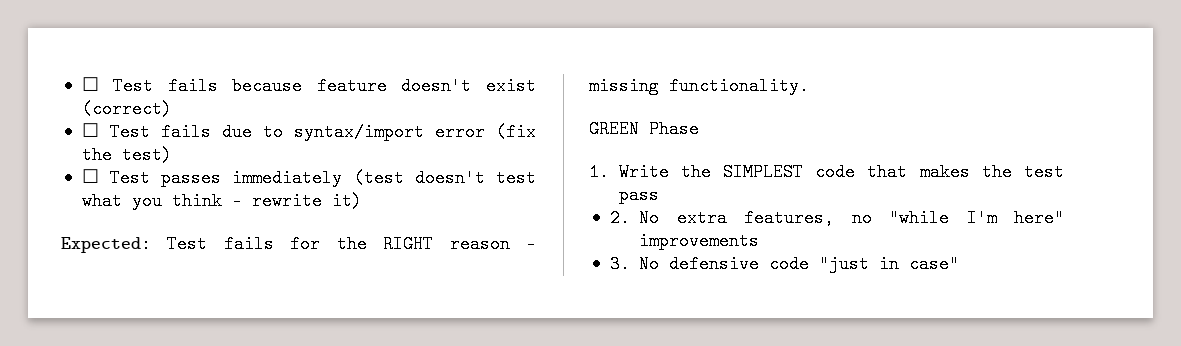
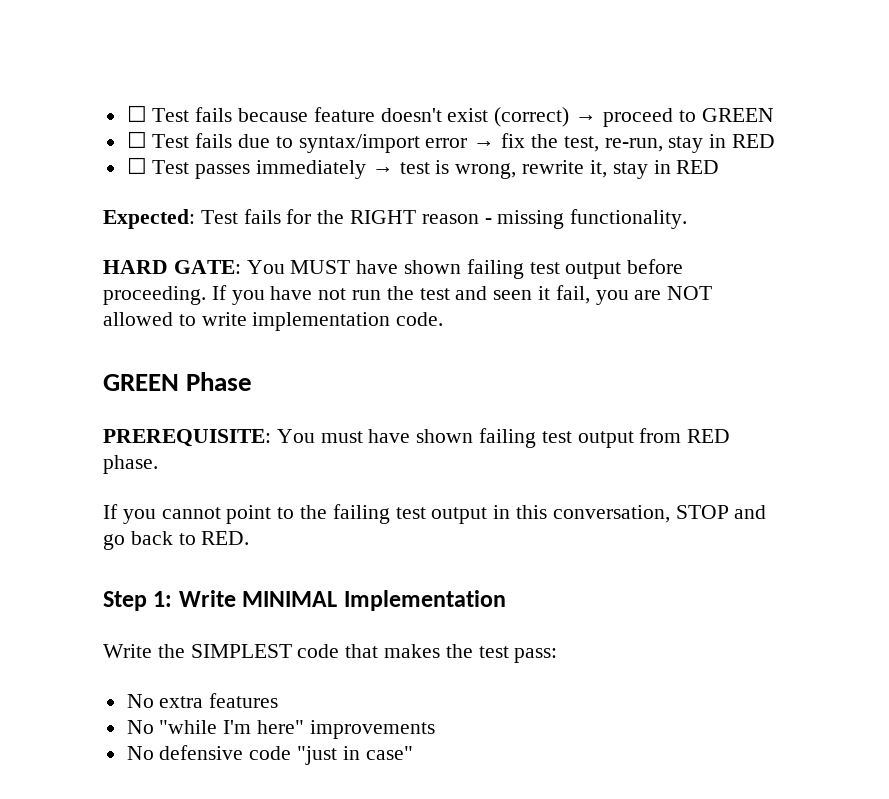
(172, 109) none -> [575,108,774,127] → proceed to GREEN
[496,123,536,141] [81,146,172,164] [81,169,536,187] [81,192,362,210] (fix the test) // ☐ Test passes immediately (test doesn't test what you think - rewrite it) -> [473,133,775,153] [126,157,720,179] → fix the test, re-run, stay in RED // ☐ Test passes immediately → test is wrong, rewrite it, stay in RED
[589,120,699,138] [589,163,609,181] GREEN Phase // 1. -> [103,259,684,279] [103,285,713,305] [103,312,444,331] [103,372,253,391] [103,428,731,448] [103,455,158,474] [103,504,767,524] [103,531,250,550] [103,590,506,611] HARD GATE: You MUST have shown failing test output before proceeding. If you have not run the test and seen it fail, you are NOT allowed to write implementation code. // GREEN Phase // PREREQUISITE: You must have shown failing test output from RED phase. // If you cannot point to the failing test output in this conversation, STOP and go back to RED. // Step 1: Write MINIMAL Implementation //
[618,186,659,204] [609,209,872,227] pass // 2. No extra features, no -> [514,648,558,663] [126,693,279,708] [126,720,154,734] pass: // No extra features // No
[609,255,630,273] 3. -> (435, 729) none

